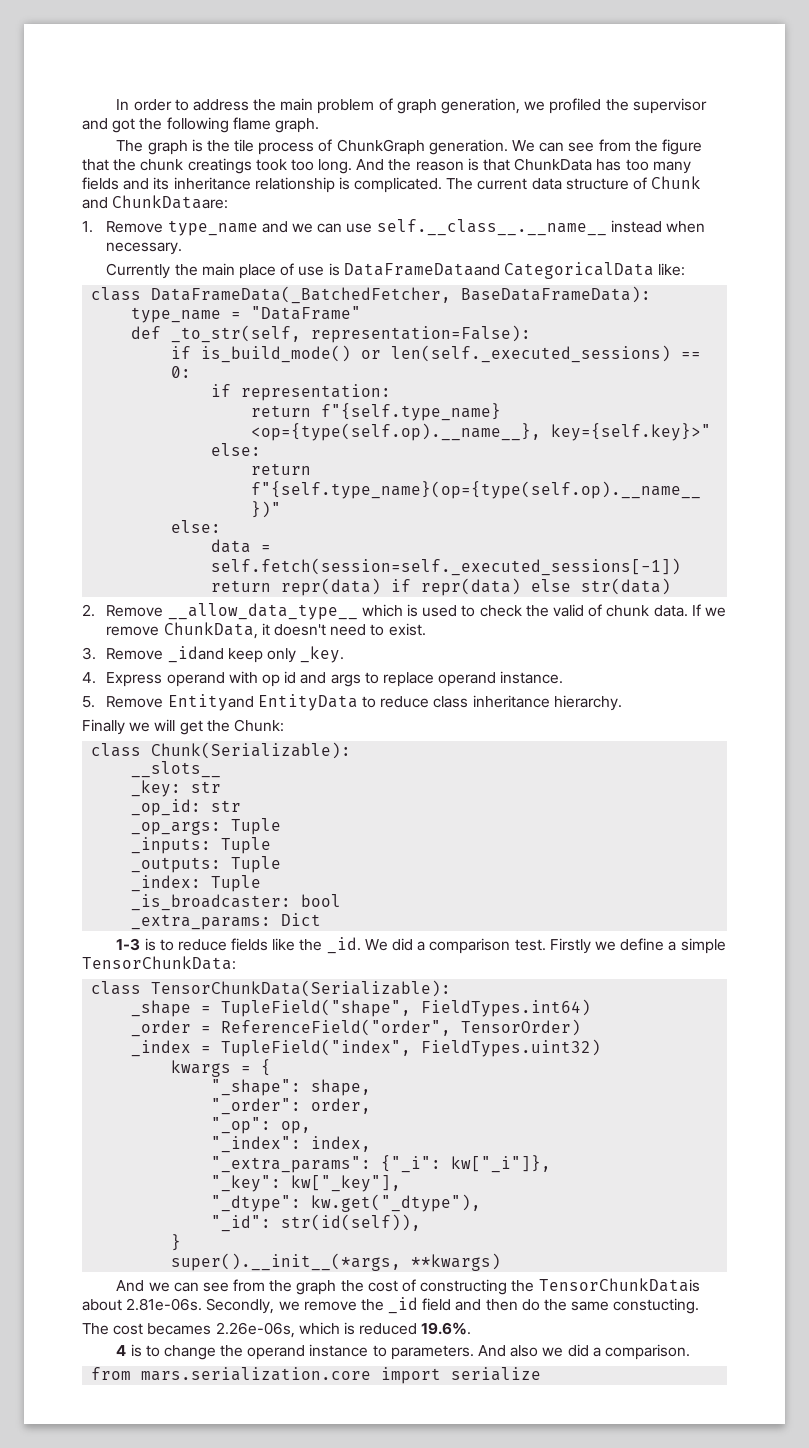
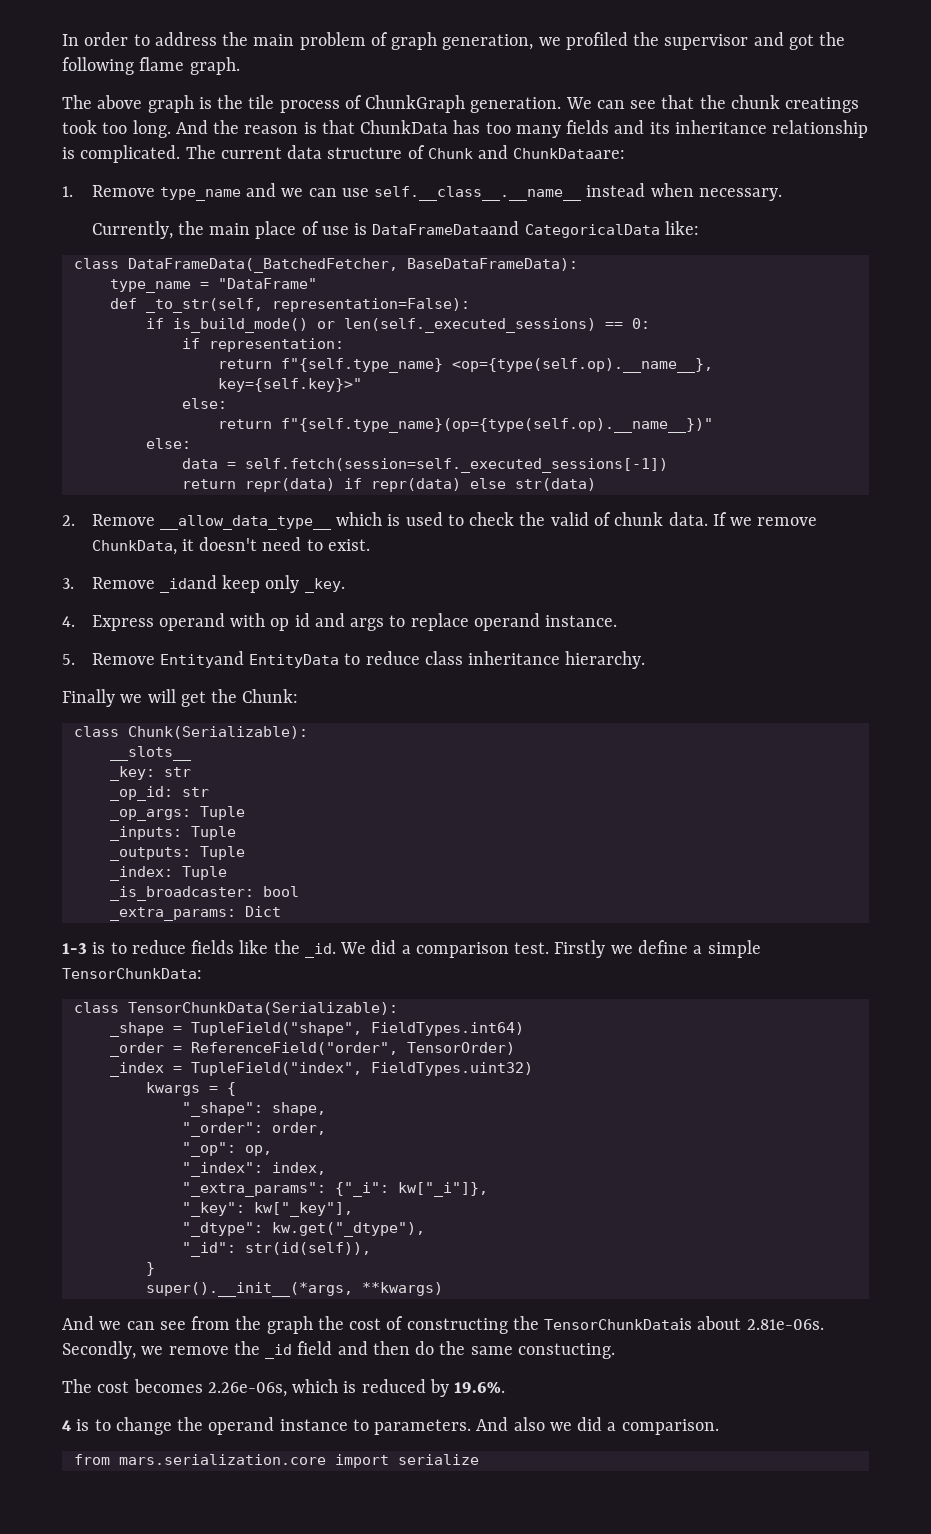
(144, 146) none -> [97,95,143,109] above
[598,139,702,155] from the figure -> (657, 104) none
[106,263,171,279] Currently -> [91,221,173,239] Currently,
[147,1323,212,1335] becames -> [133,1379,203,1393] becomes
(418, 1329) none -> [429,1379,449,1397] by

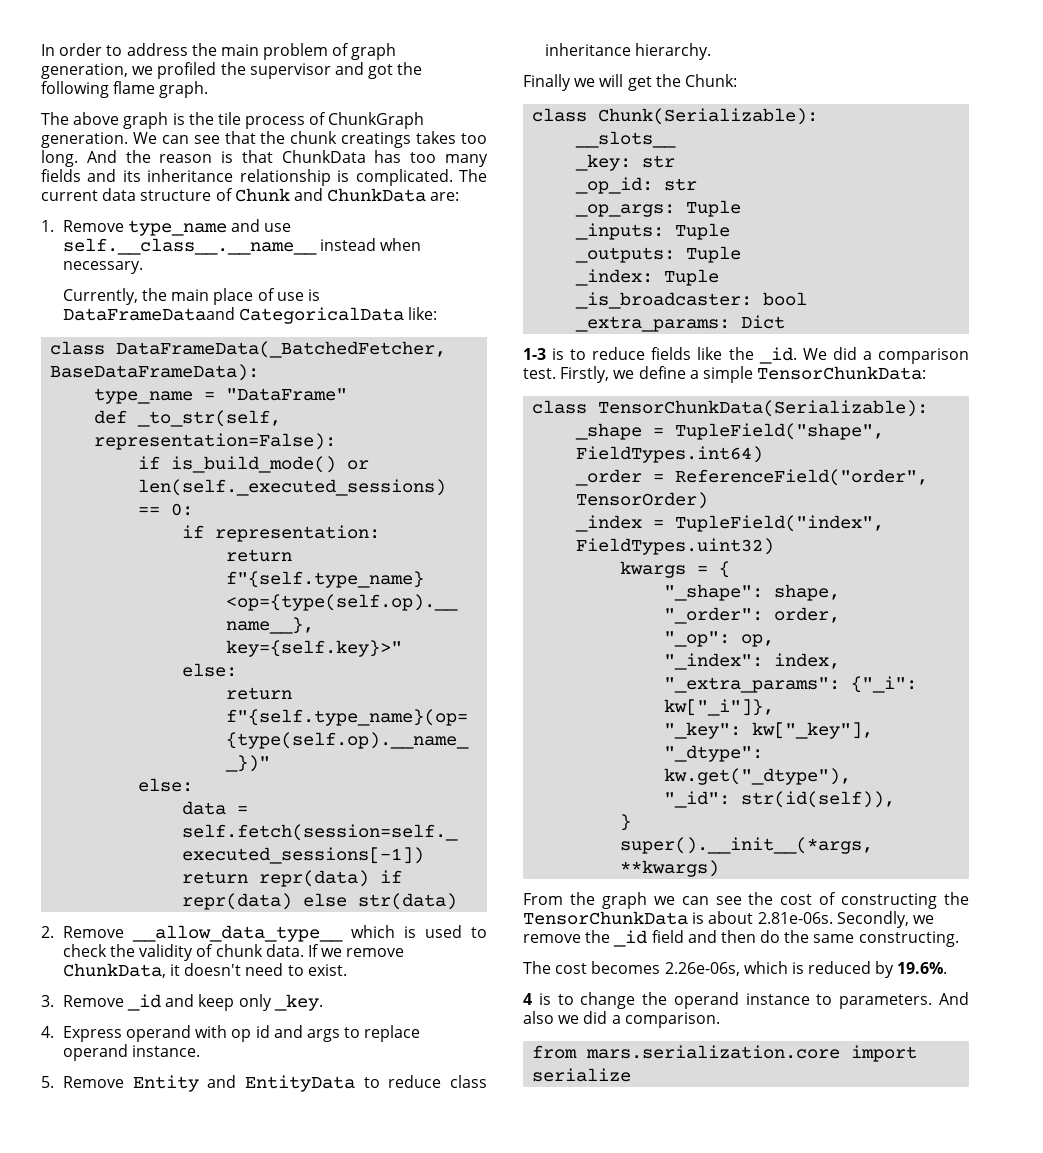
[62,120,97,134] took -> [416,131,457,144] takes
[513,148,626,159] ChunkDataare: -> [327,188,460,202] ChunkData are:
[281,188,337,197] we can -> (261, 225) none
[550,512,589,526] valid -> [139,944,194,961] validity
[159,575,217,593] _idand -> [127,994,195,1011] _id and
[159,651,244,668] Entityand -> [132,1075,237,1092] Entity and
[554,940,606,958] Firstly -> [560,366,610,383] Firstly,
[62,1316,313,1334] And we can see from the graph -> [523,892,742,909] From the graph we can see
[544,1318,693,1330] TensorChunkDatais -> [523,911,705,925] TensorChunkData is
[517,1343,615,1359] constucting. -> [858,931,959,947] constructing.

